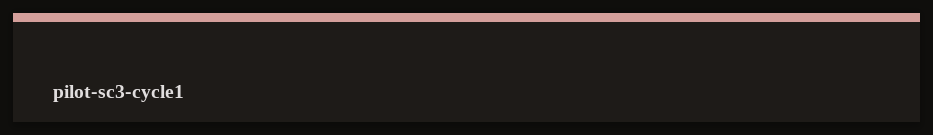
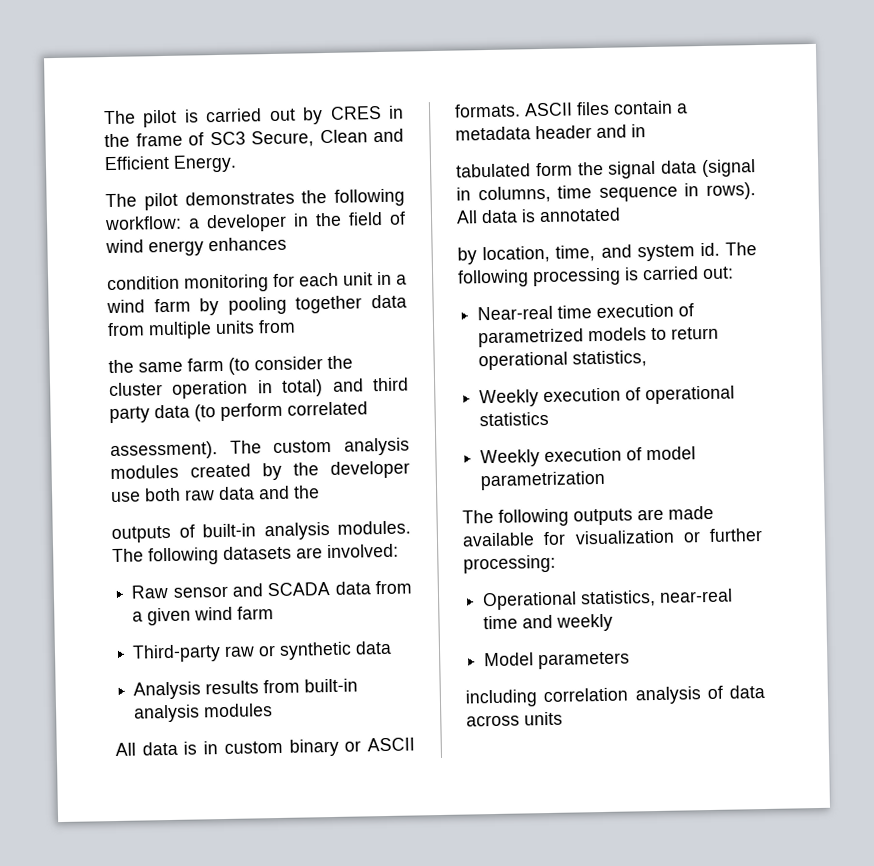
[53,85,184,102] pilot-sc3-cycle1 -> [103,105,404,128] [104,128,404,148] [104,154,237,173] [105,188,405,211] [104,211,406,233] [105,236,287,257] [107,271,407,293] [106,294,407,316] [107,319,296,340] [108,355,353,375] [109,377,409,399] [109,401,368,424] [110,437,410,461] [110,460,410,481] [111,485,320,503] [111,520,411,544] [112,543,399,566] [131,580,412,599] [132,606,275,626] [132,640,393,663] [133,678,359,700] [133,703,274,723] [115,737,415,757] [454,100,688,118] [455,124,646,141] [456,159,756,179] [456,182,756,204] [456,207,621,224] [457,242,757,265] [457,266,734,288] [477,303,695,321] [478,326,720,348] [478,350,648,371] [479,385,736,408] [479,411,550,427] [480,446,697,468] [480,470,607,491] [462,505,714,527] [462,528,763,547] [463,554,556,574] [482,588,734,611] [483,613,614,632] [484,651,631,670] [465,684,765,708] [466,711,563,727] The pilot is carried out by CRES in the frame of SC3 Secure, Clean and Efficient Energy. // The pilot demonstrates the following workflow: a developer in the field of wind energy enhances // condition monitoring for each unit in a wind farm by pooling together data from multiple units from // the same farm (to consider the cluster operation in total) and third party data (to perform correlated // assessment). The custom analysis modules created by the developer use both raw data and the // outputs of built-in analysis modules. The following datasets are involved: // Raw sensor and SCADA data from a given wind farm // Third-party raw or synthetic data // Analysis results from built-in analysis modules // All data is in custom binary or ASCII formats. ASCII files contain a metadata header and in // tabulated form the signal data (signal in columns, time sequence in rows). All data is annotated // by location, time, and system id. The following processing is carried out: // Near-real time execution of parametrized models to return operational statistics, // Weekly execution of operational statistics // Weekly execution of model parametrization // The following outputs are made available for visualization or further processing: // Operational statistics, near-real time and weekly // Model parameters // including correlation analysis of data across units

